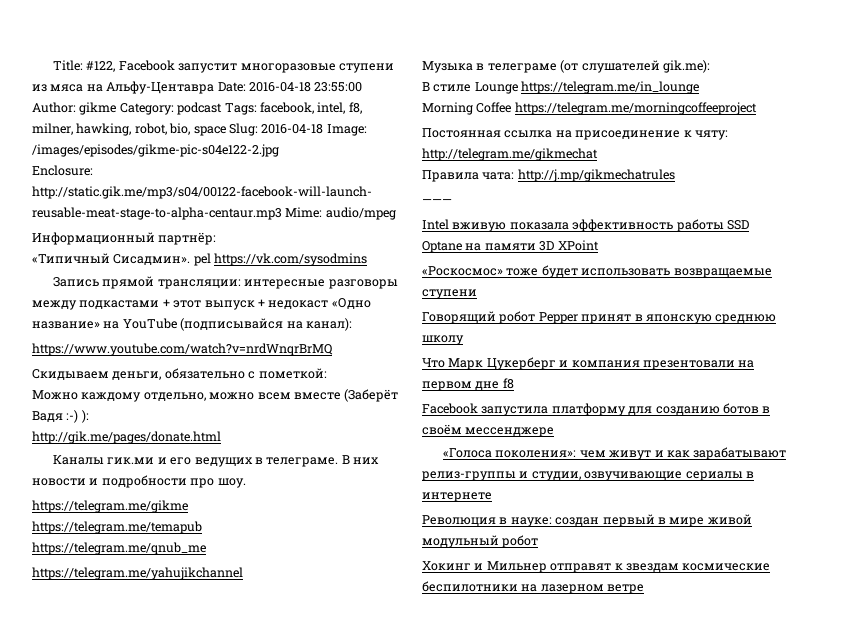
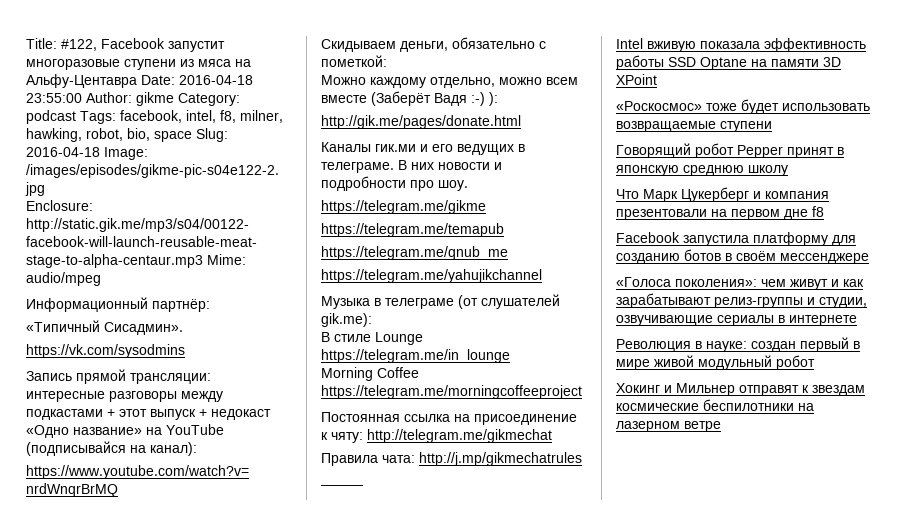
[193,253,211,266] pel -> (183, 328) //

